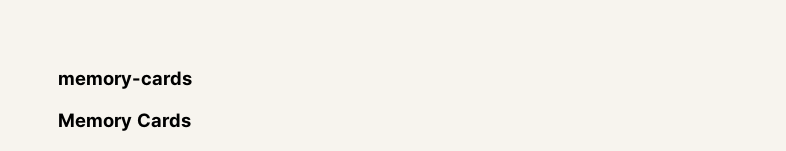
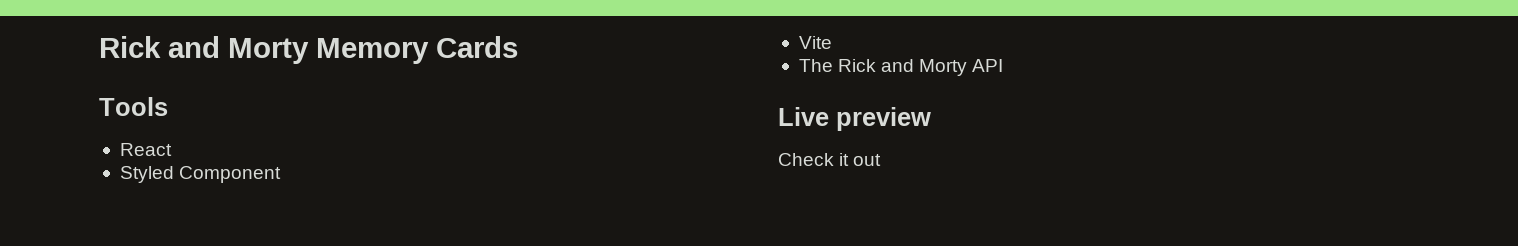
[58,71,192,89] memory-cards // -> [99,36,309,64] Rick and Morty
(192, 120) none -> [99,97,168,116] [119,143,172,156] [119,166,282,183] [798,36,832,49] [798,59,1004,76] [778,107,931,131] [778,153,882,166] // Tools // React // Styled Component // Vite // The Rick and Morty API // Live preview // Check it out

